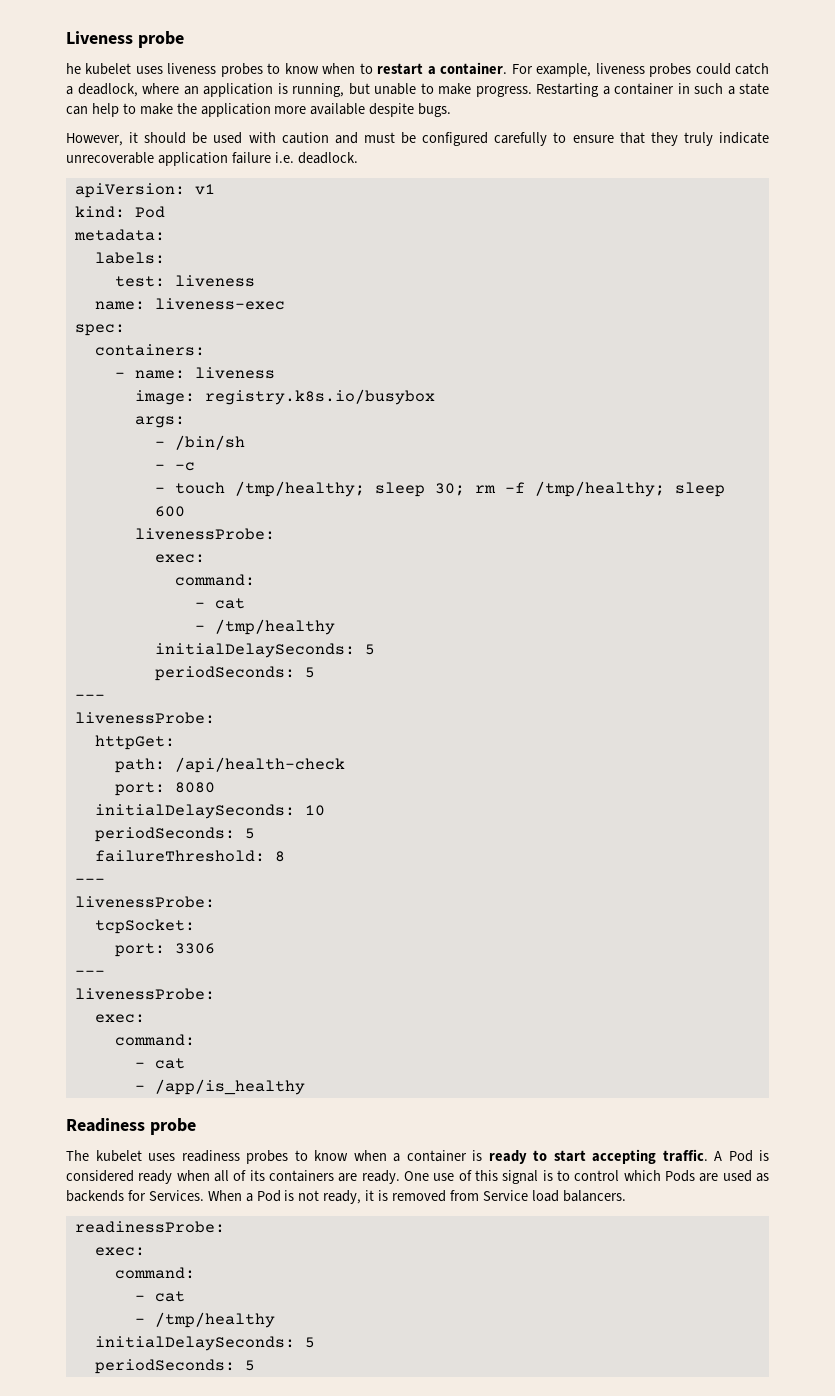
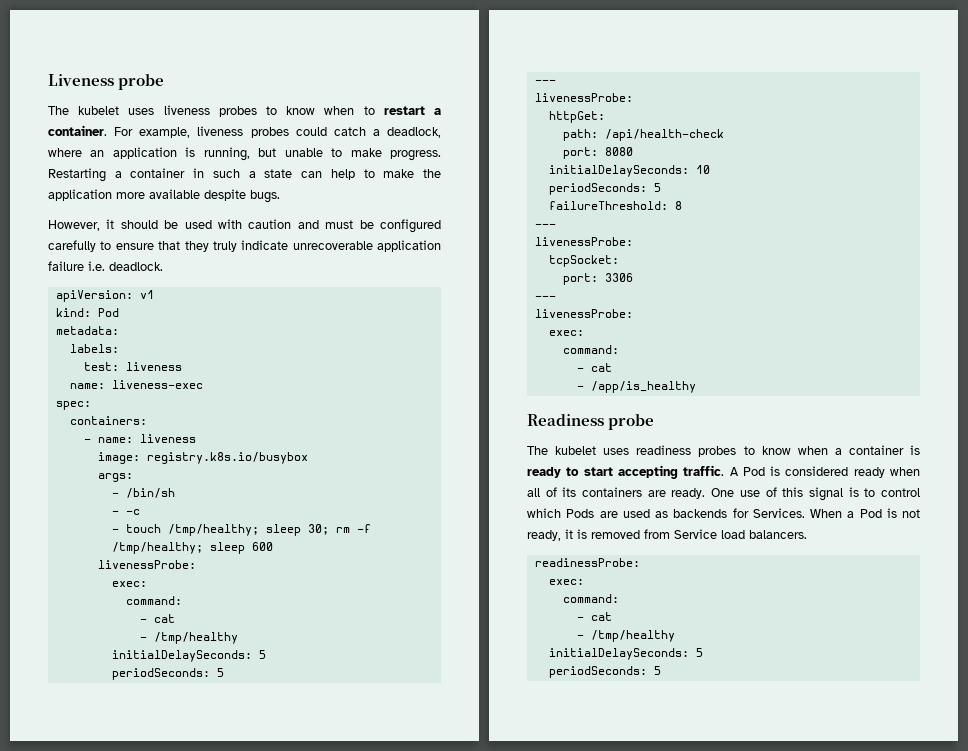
[66,63,81,74] he -> [48,106,69,115] The

